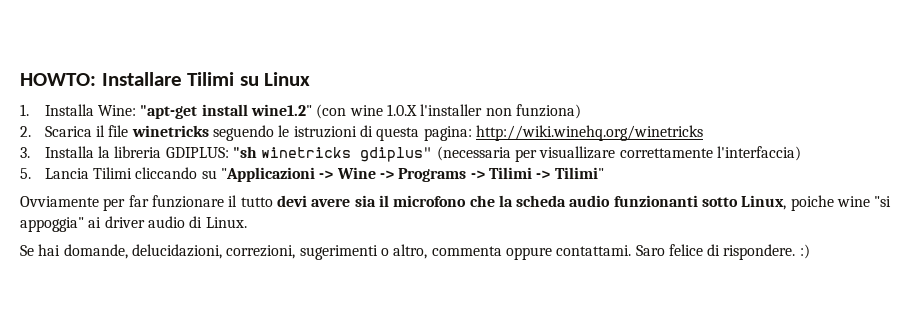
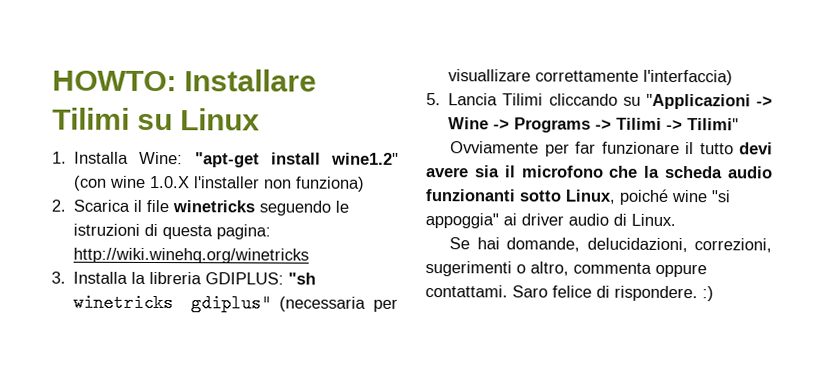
[790,195,834,211] poiche -> [619,188,668,205] poiché

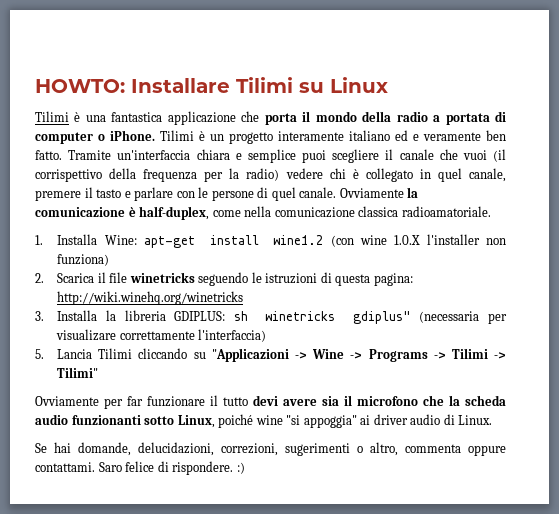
(261, 119) none -> [35,111,506,125] [35,130,506,144] [35,149,507,163] [35,168,506,182] [35,187,419,201] [35,206,491,220] // Tilimi è una fantastica applicazione che porta il mondo della radio a portata di computer o iPhone. Tilimi è un progetto interamente italiano ed e veramente ben fatto. Tramite un'interfaccia chiara e semplice puoi scegliere il canale che vuoi (il corrispettivo della frequenza per la radio) vedere chi è collegato in quel canale, premere il tasto e parlare con le persone di quel canale. Ovviamente la comunicazione è half-duplex, come nella comunicazione classica radioamatoriale.
[194,152,399,168] "apt-get install wine1.2" -> [143,235,324,248] apt-get install wine1.2
[288,272,317,285] "sh -> [233,311,248,321] sh
[448,69,532,82] visuallizare -> [56,329,117,341] visualizare

